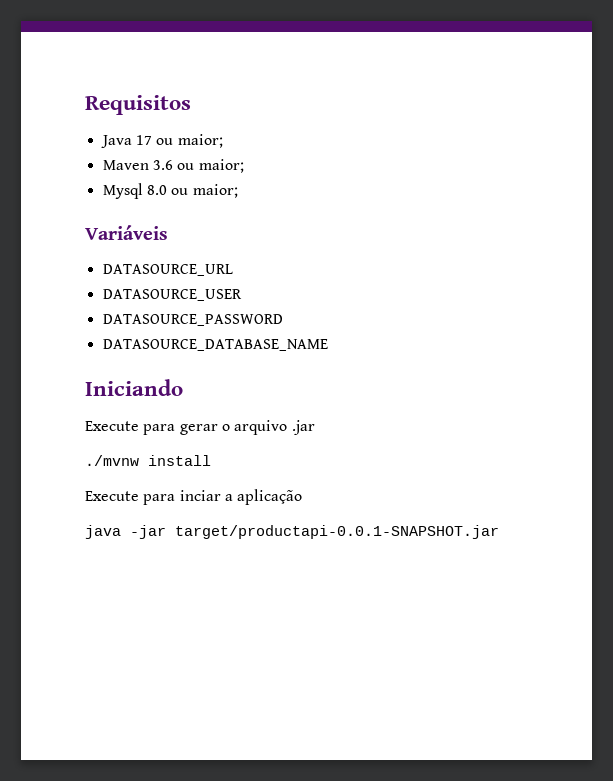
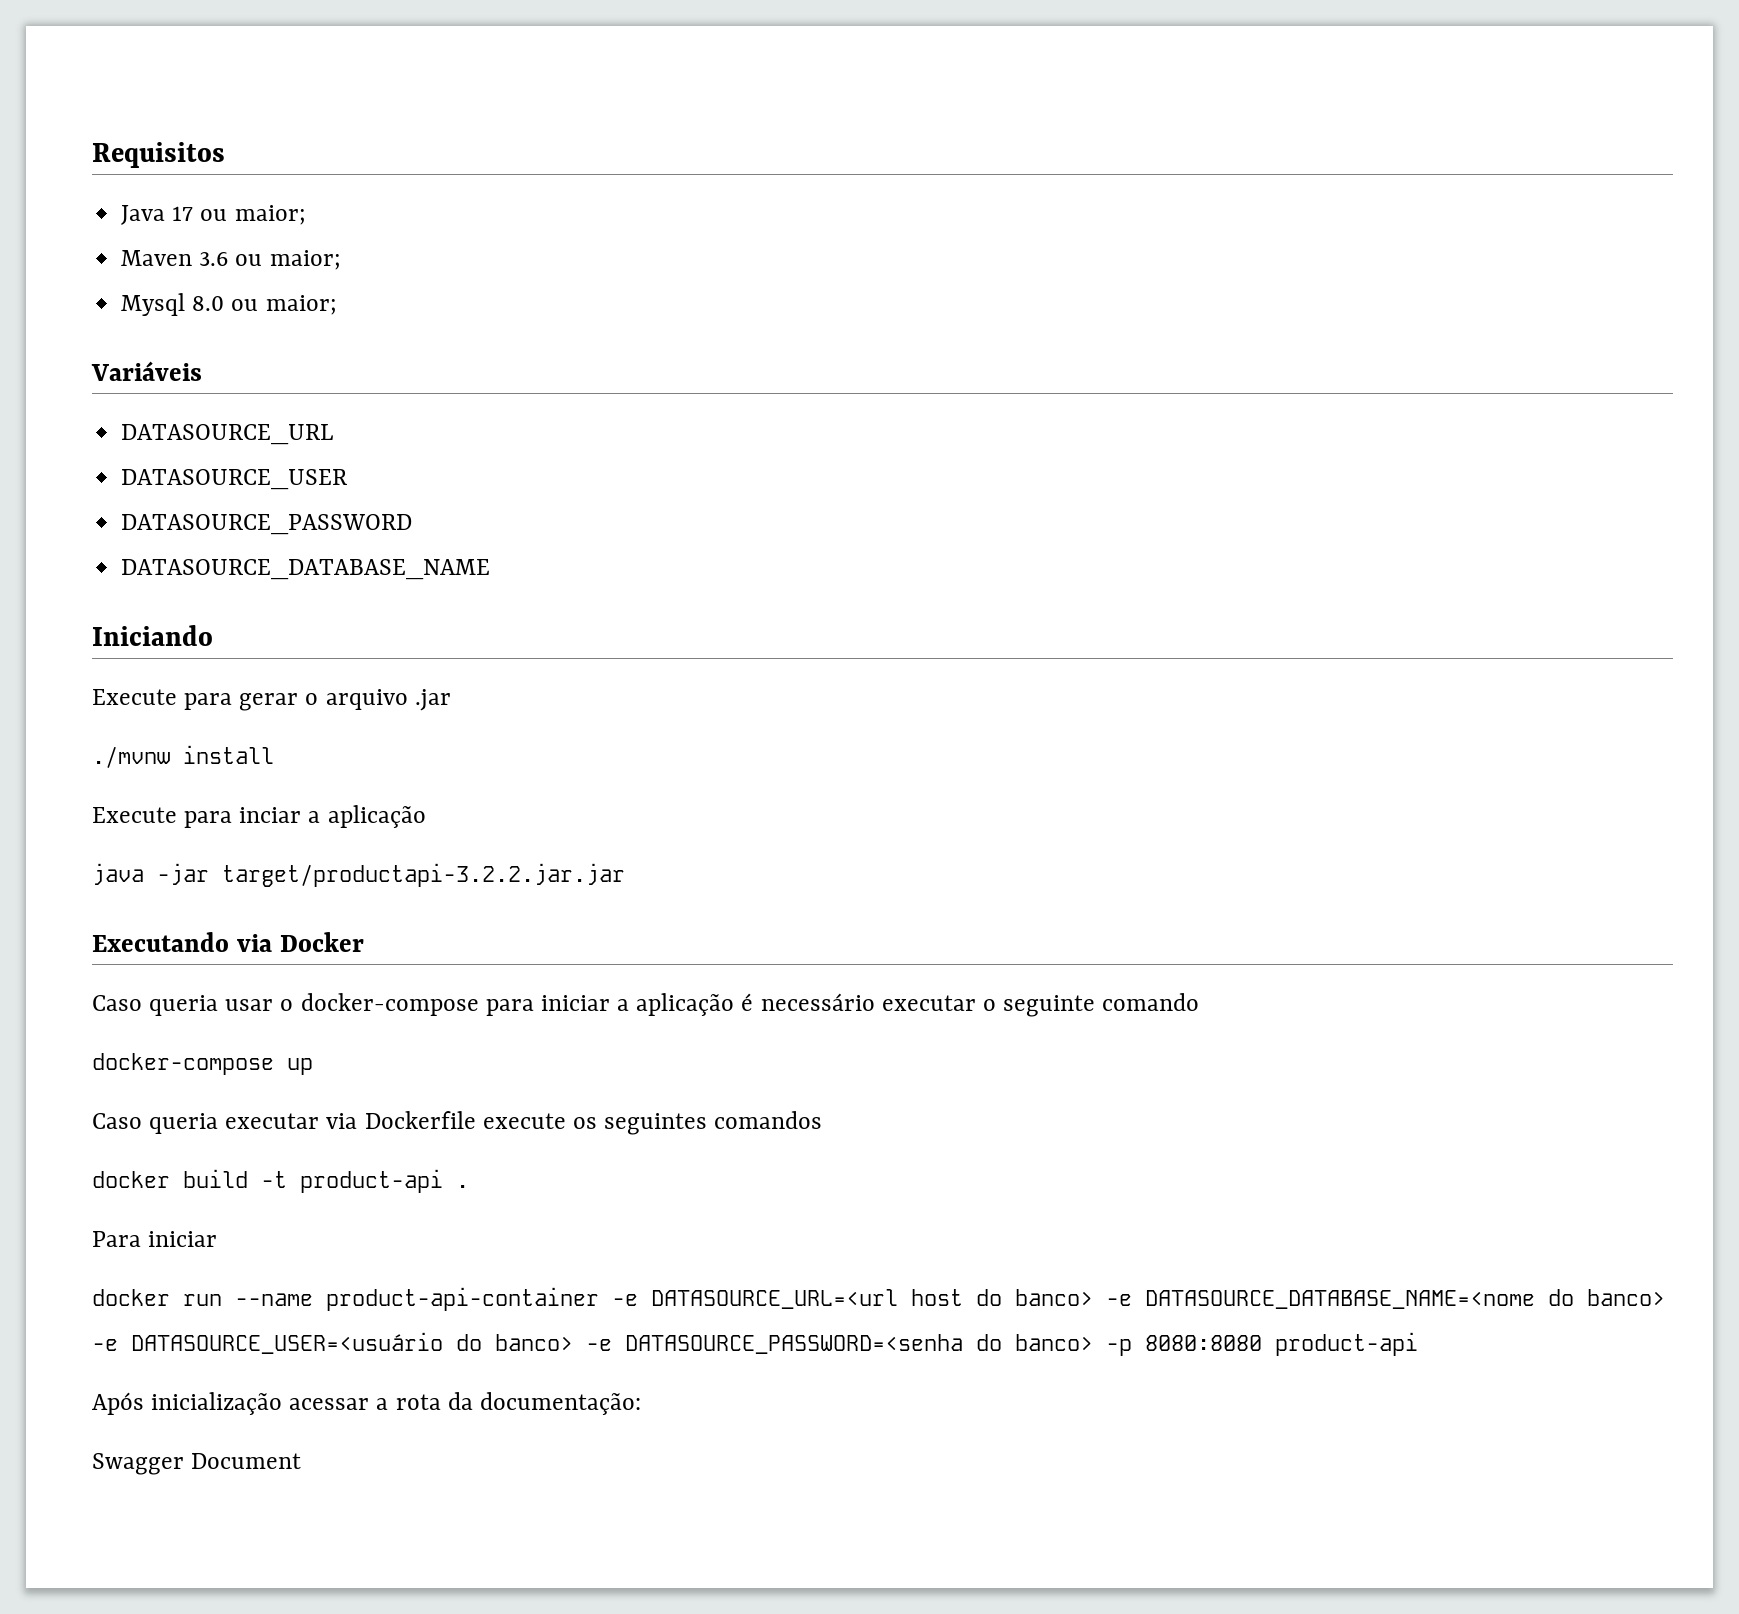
[175,525,499,539] target/productapi-0.0.1-SNAPSHOT.jar -> [222,863,625,887] [92,932,364,952] [92,993,1200,1017] [92,1053,313,1075] [92,1111,823,1135] [92,1169,469,1193] [92,1231,218,1247] [92,1287,1665,1311] [92,1332,1418,1356] [92,1392,641,1415] [92,1453,302,1475] target/productapi-3.2.2.jar.jar // Executando via Docker // Caso queria usar o docker-compose para iniciar a aplicação é necessário executar o seguinte comando // docker-compose up // Caso queria executar via Dockerfile execute os seguintes comandos // docker build -t product-api . // Para iniciar // docker run --name product-api-container -e DATASOURCE_URL=<url host do banco> -e DATASOURCE_DATABASE_NAME=<nome do banco> -e DATASOURCE_USER=<usuário do banco> -e DATASOURCE_PASSWORD=<senha do banco> -p 8080:8080 product-api // Após inicialização acessar a rota da documentação: // Swagger Document

